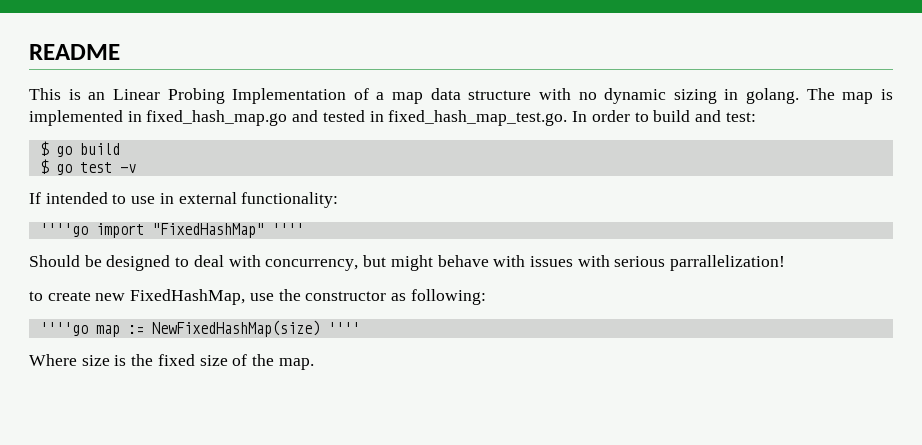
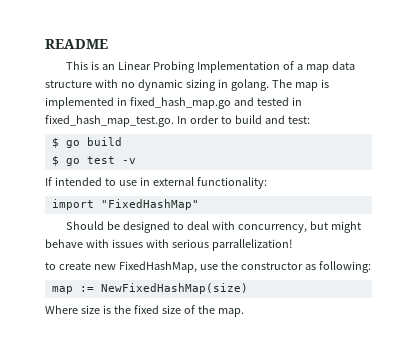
[39,223,88,237] ''''go -> (267, 183) none
[271,223,304,235] '''' -> (199, 204) none
[39,322,88,336] ''''go -> (371, 267) none
[327,322,360,334] '''' -> (248, 288) none

